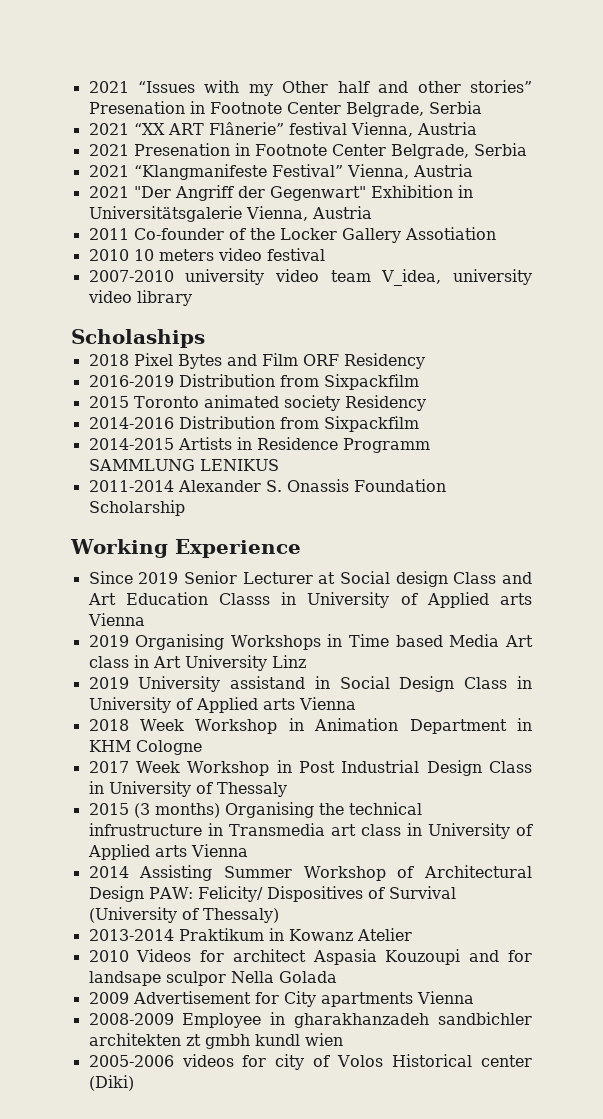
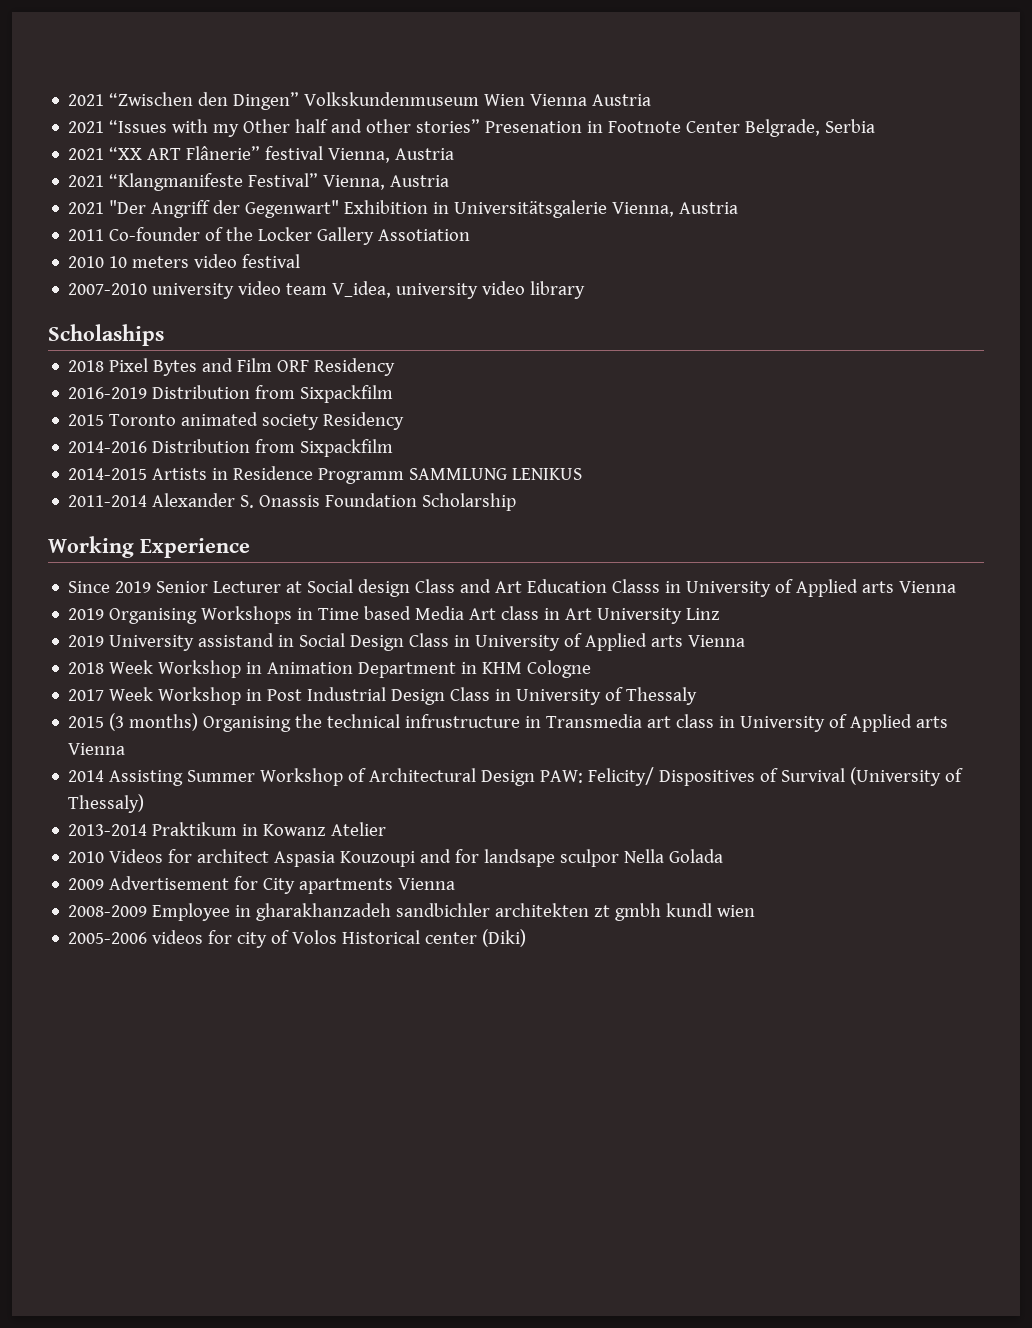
[88,81,129,93] 2021 -> [68,92,652,110] [68,121,105,133] 2021 “Zwischen den Dingen” Volkskundenmuseum Wien Vienna Austria // 2021
[88,143,527,159] // 2021 Presenation in Footnote Center Belgrade, Serbia -> (455, 154) none

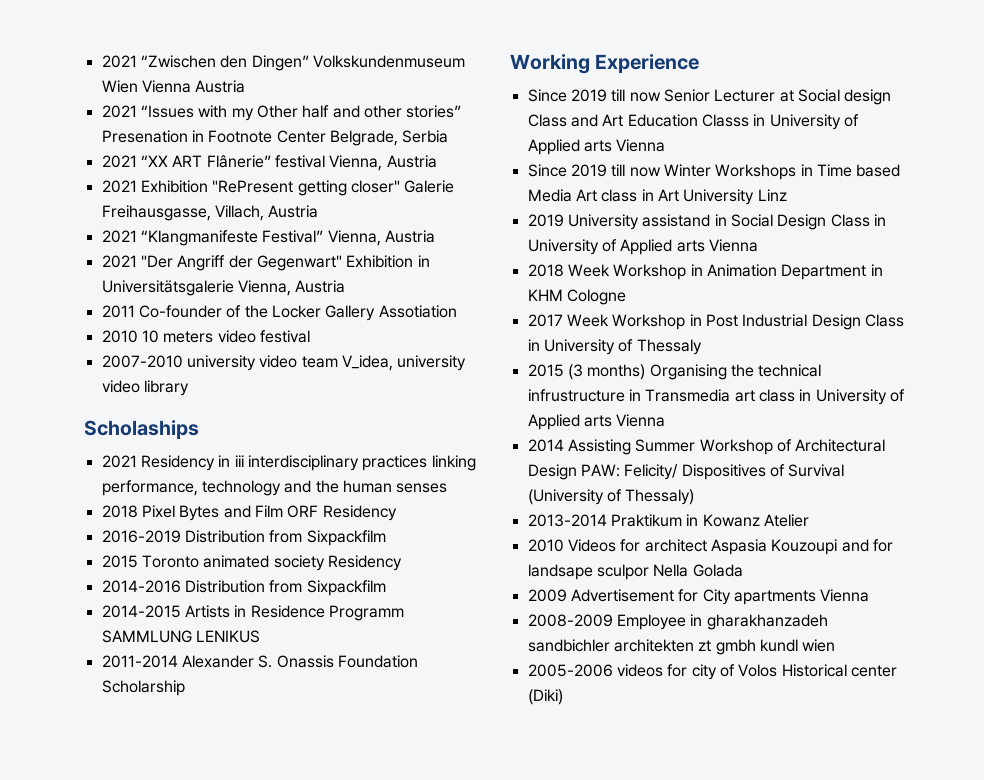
(455, 154) none -> [101,180,455,196] [101,205,319,221] // 2021 Exhibition "RePresent getting closer" Galerie Freihausgasse, Villach, Austria
(164, 335) none -> [101,455,476,471] [101,480,448,496] // 2021 Residency in iii interdisciplinary practices linking performance, technology and the human senses
(152, 587) none -> [611,89,661,102] till now
[68,608,198,624] 2019 Organising -> [527,164,711,177] Since 2019 till now Winter

